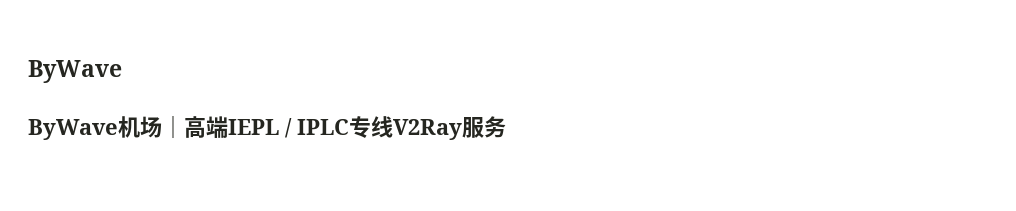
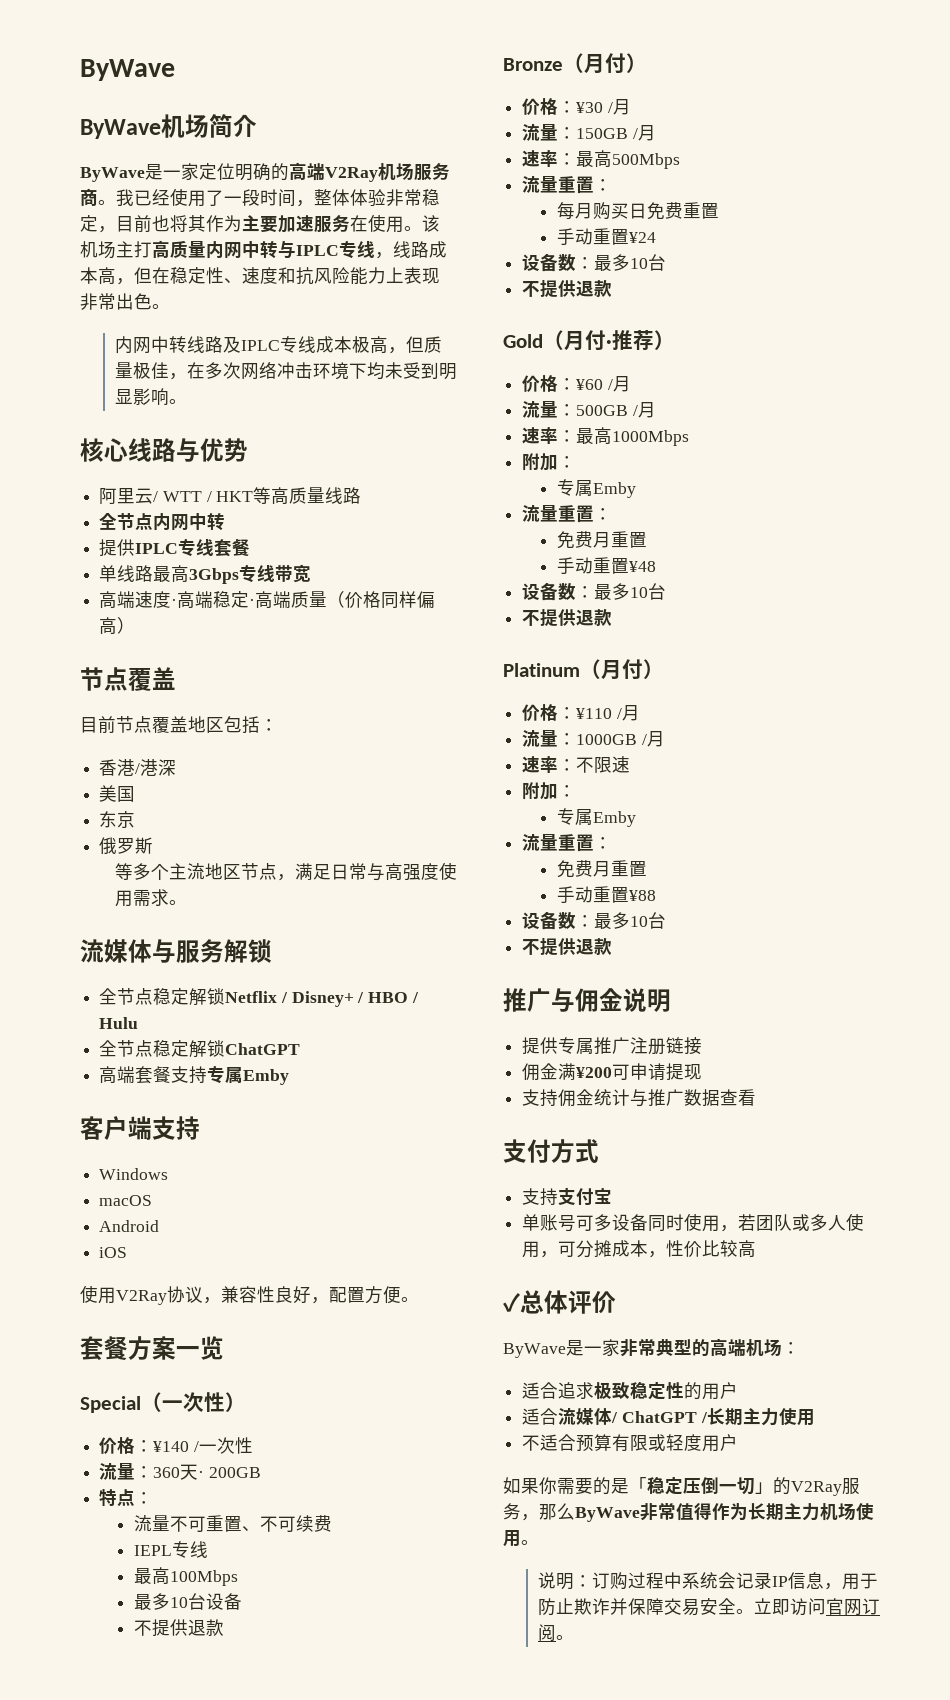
[162,116,506,140] ｜高端IEPL / IPLC专线V2Ray服务 -> [209,114,257,138] [80,162,450,182] [80,188,440,207] [80,214,440,233] [80,240,447,259] [80,267,440,285] [80,293,170,310] [114,336,442,354] [114,362,457,380] [114,388,187,406] [80,438,248,462] [99,487,362,505] [99,512,226,531] [99,538,251,557] [99,564,312,584] [99,591,436,609] [99,617,136,635] [80,667,176,691] [80,716,278,734] [99,759,177,776] [99,785,136,802] [99,811,136,828] [99,837,154,855] [114,862,457,881] [114,889,187,907] [80,939,272,963] [99,988,419,1007] [99,1017,139,1029] [99,1040,301,1058] [99,1066,290,1085] [80,1116,200,1140] [99,1168,169,1180] [99,1195,153,1206] [99,1220,160,1232] [99,1247,128,1258] [80,1285,419,1305] [80,1336,224,1360] [80,1392,246,1413] [99,1437,253,1454] [99,1463,261,1480] [99,1489,154,1507] [134,1515,333,1532] [134,1541,209,1558] [134,1567,239,1586] [134,1593,243,1610] [134,1619,225,1637] [503,53,647,74] [522,98,631,115] [522,124,656,141] [522,150,681,169] [522,176,613,194] [557,202,720,220] [557,228,657,246] [522,253,667,272] [522,279,613,297] [503,330,675,351] [522,375,631,392] [522,401,656,418] [522,427,690,446] [522,453,577,471] [557,479,637,498] [522,505,613,523] [557,531,648,549] [557,557,657,575] [522,582,667,601] [522,608,613,626] [503,659,664,680] [522,704,640,721] [522,730,665,747] [522,756,631,773] [522,782,577,800] [557,808,637,827] [522,834,613,852] [557,860,648,878] [557,886,657,904] [522,911,667,930] [522,937,613,955] [503,988,671,1012] [522,1037,703,1055] [522,1063,703,1081] [522,1089,757,1107] [503,1139,599,1163] [522,1187,613,1206] [522,1213,865,1232] [522,1240,757,1258] [503,1290,616,1314] [503,1338,800,1358] [522,1381,739,1400] [522,1408,815,1426] [522,1434,739,1452] [503,1476,860,1496] [503,1503,874,1522] [503,1530,539,1547] [537,1572,878,1590] [537,1598,880,1616] [537,1624,574,1641] 简介 // ByWave是一家定位明确的高端V2Ray机场服务商。我已经使用了一段时间，整体体验非常稳定，目前也将其作为主要加速服务在使用。该机场主打高质量内网中转与IPLC专线，线路成本高，但在稳定性、速度和抗风险能力上表现非常出色。 // 内网中转线路及IPLC专线成本极高，但质量极佳，在多次网络冲击环境下均未受到明显影响。 // 核心线路与优势 // 阿里云/ WTT / HKT等高质量线路 // 全节点内网中转 // 提供IPLC专线套餐 // 单线路最高3Gbps专线带宽 // 高端速度·高端稳定·高端质量（价格同样偏高） // 节点覆盖 // 目前节点覆盖地区包括： // 香港/港深 // 美国 // 东京 // 俄罗斯 // 等多个主流地区节点，满足日常与高强度使用需求。 // 流媒体与服务解锁 // 全节点稳定解锁Netflix / Disney+ / HBO / Hulu // 全节点稳定解锁ChatGPT // 高端套餐支持专属Emby // 客户端支持 // Windows // macOS // Android // iOS // 使用V2Ray协议，兼容性良好，配置方便。 // 套餐方案一览 // Special（一次性） // 价格：¥140 /一次性 // 流量：360天· 200GB // 特点： // 流量不可重置、不可续费 // IEPL专线 // 最高100Mbps // 最多10台设备 // 不提供退款 // Bronze（月付） // 价格：¥30 /月 // 流量：150GB /月 // 速率：最高500Mbps // 流量重置： // 每月购买日免费重置 // 手动重置¥24 // 设备数：最多10台 // 不提供退款 // Gold（月付·推荐） // 价格：¥60 /月 // 流量：500GB /月 // 速率：最高1000Mbps // 附加： // 专属Emby // 流量重置： // 免费月重置 // 手动重置¥48 // 设备数：最多10台 // 不提供退款 // Platinum（月付） // 价格：¥110 /月 // 流量：1000GB /月 // 速率：不限速 // 附加： // 专属Emby // 流量重置： // 免费月重置 // 手动重置¥88 // 设备数：最多10台 // 不提供退款 // 推广与佣金说明 // 提供专属推广注册链接 // 佣金满¥200可申请提现 // 支持佣金统计与推广数据查看 // 支付方式 // 支持支付宝 // 单账号可多设备同时使用，若团队或多人使用，可分摊成本，性价比较高 // ✓总体评价 // ByWave是一家非常典型的高端机场： // 适合追求极致稳定性的用户 // 适合流媒体/ ChatGPT /长期主力使用 // 不适合预算有限或轻度用户 // 如果你需要的是「稳定压倒一切」的V2Ray服务，那么ByWave非常值得作为长期主力机场使用。 // 说明：订购过程中系统会记录IP信息，用于防止欺诈并保障交易安全。立即访问官网订阅。

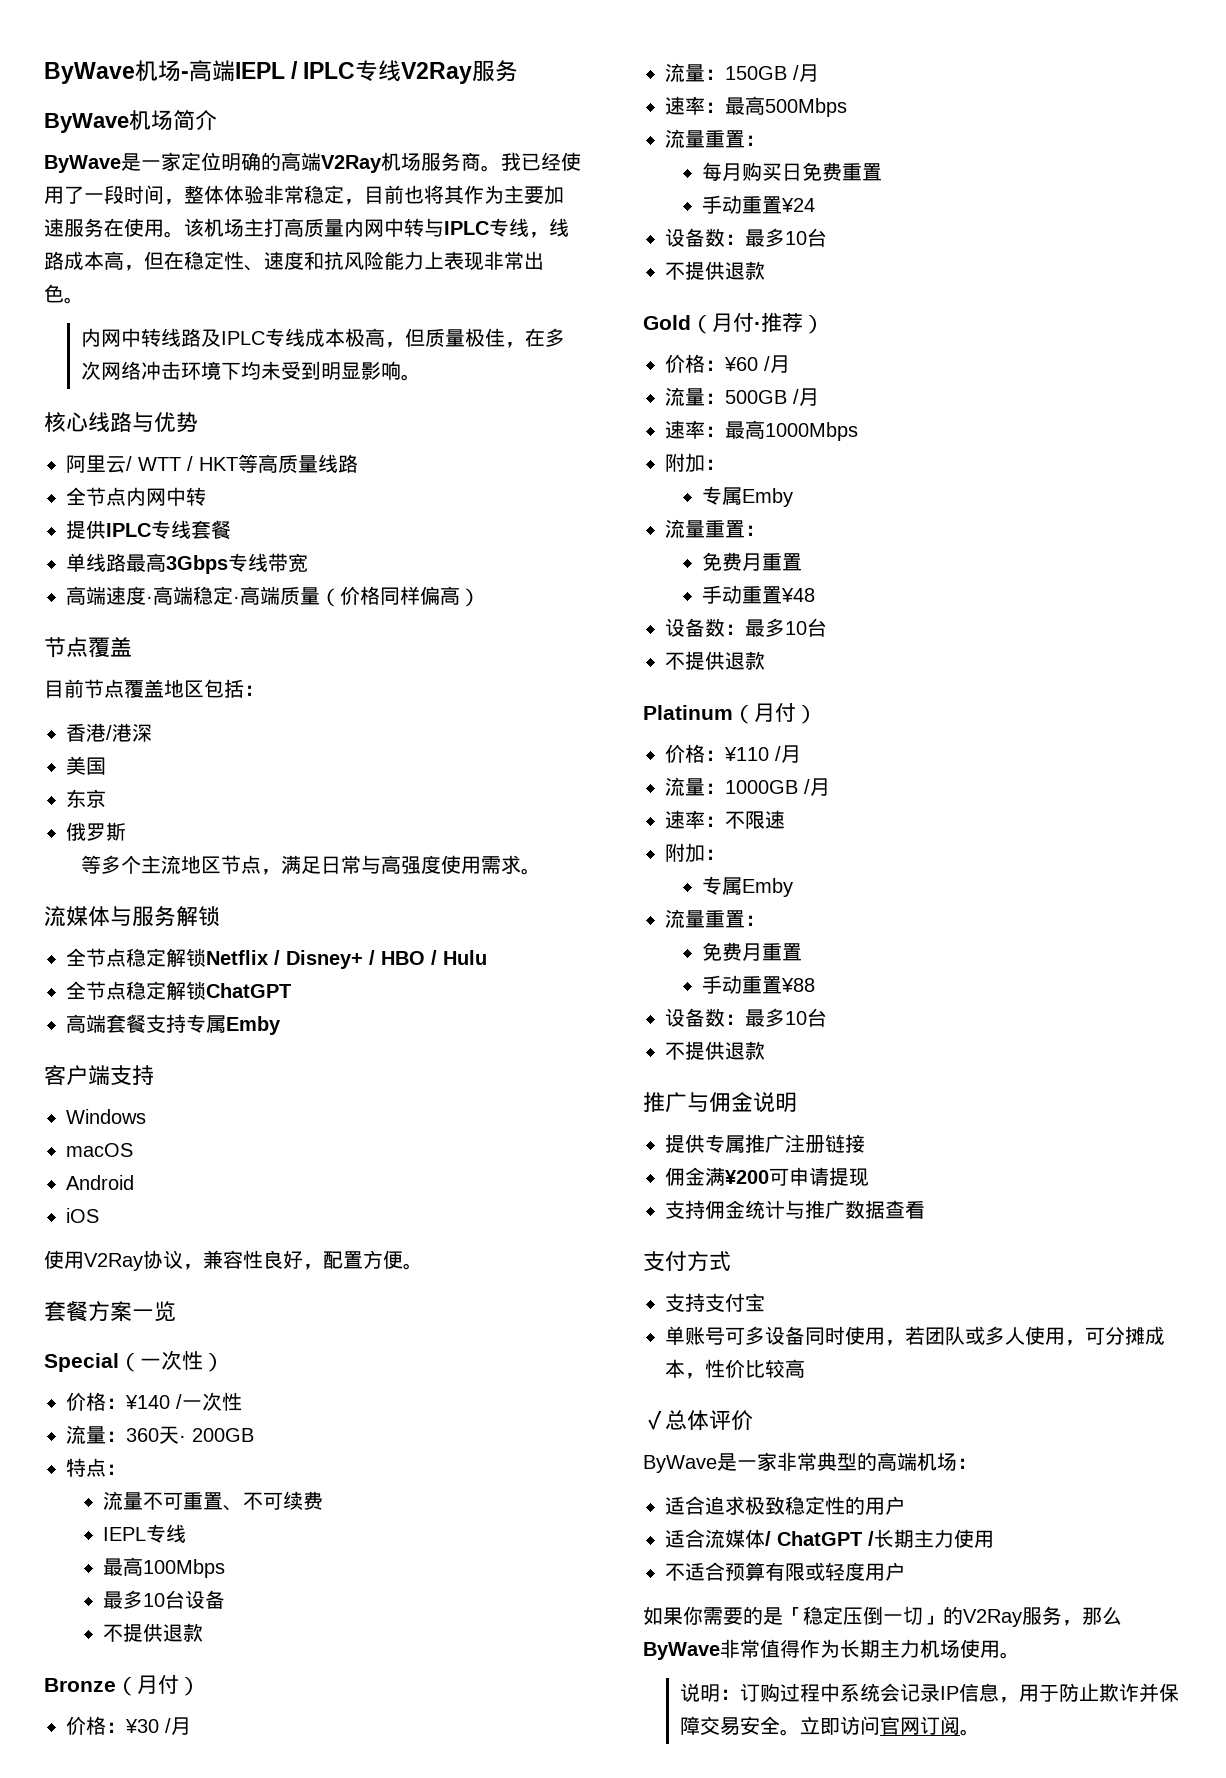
[80,59,175,81] ByWave -> [44,60,519,84] ByWave机场-高端IEPL / IPLC专线V2Ray服务

